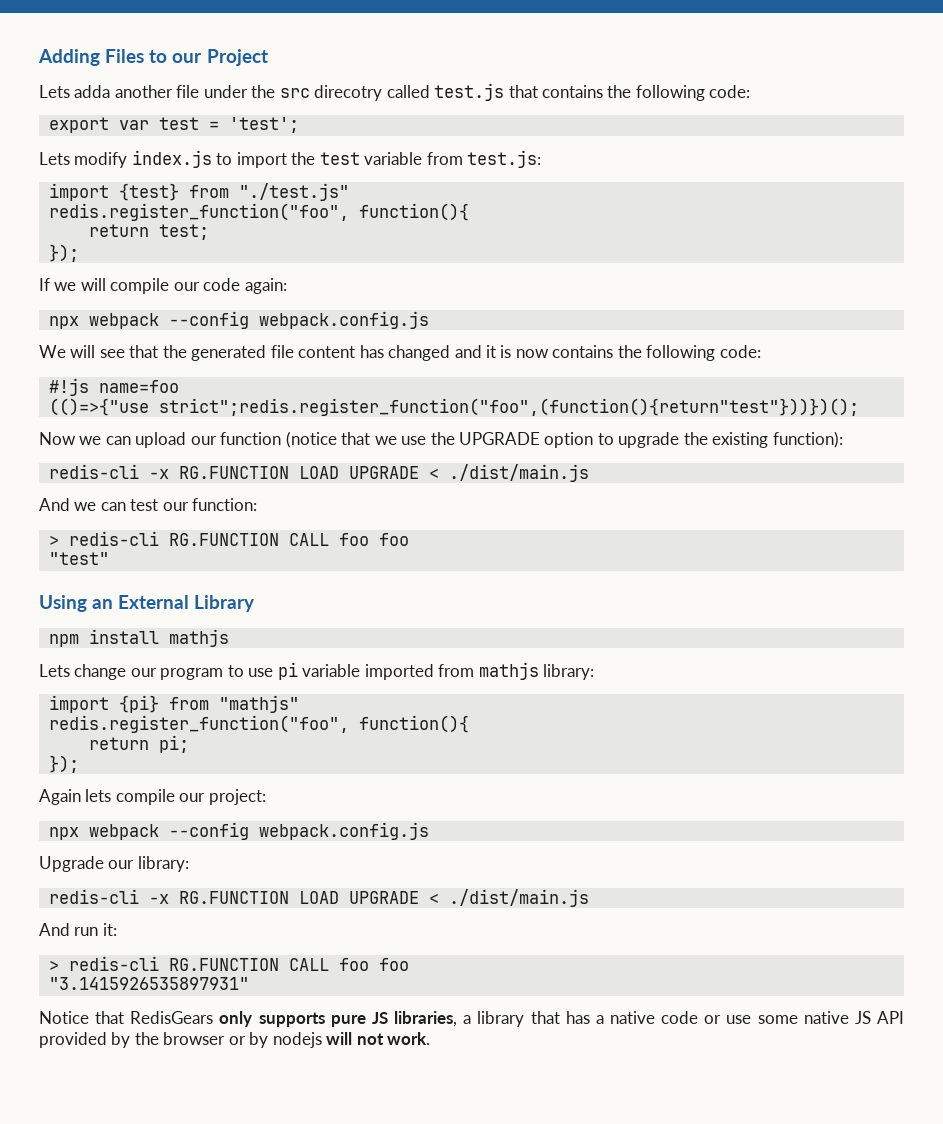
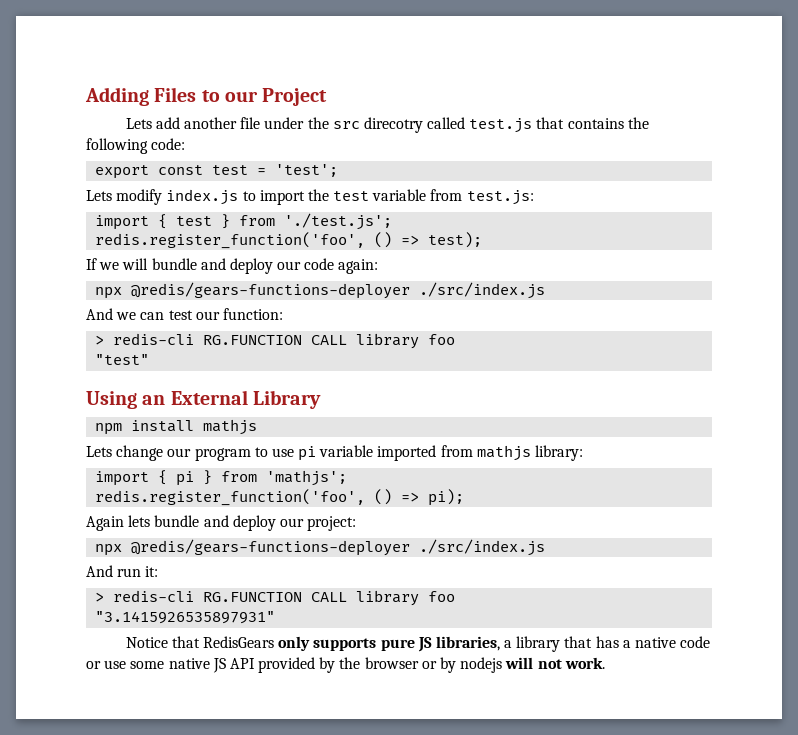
[74,85,111,98] adda -> [155,117,180,129] add
[118,120,149,130] var -> [158,165,204,175] const
[118,183,349,201] [48,203,469,221] [88,224,209,240] [48,244,79,262] {test} from "./test.js" // redis.register_function("foo", function(){ // return test; // }); -> [158,213,393,230] [95,232,483,249] { test } from './test.js'; // redis.register_function('foo', () => test);
[110,278,170,294] compile -> [151,258,273,274] bundle and deploy
[88,311,429,329] [39,345,761,361] [48,378,179,396] [48,398,859,416] [39,431,843,448] [48,464,589,482] webpack --config webpack.config.js // We will see that the generated file content has changed and it is now contains the following code: // #!js name=foo // (()=>{"use strict";redis.register_function("foo",(function(){return"test"}))})(); // Now we can upload our function (notice that we use the UPGRADE option to upgrade the existing function): // redis-cli -x RG.FUNCTION LOAD UPGRADE < ./dist/main.js -> [131,282,546,299] @redis/gears-functions-deployer ./src/index.js
[338,533,369,546] foo -> [356,333,420,349] library
[118,695,299,713] [48,715,469,733] [88,735,189,753] [48,755,79,773] {pi} from "mathjs" // redis.register_function("foo", function(){ // return pi; // }); -> [158,470,348,486] [95,489,465,506] { pi } from 'mathjs'; // redis.register_function('foo', () => pi);
[115,789,175,805] compile -> [154,515,276,531] bundle and deploy
[88,822,429,840] [39,856,189,872] [48,889,589,907] webpack --config webpack.config.js // Upgrade our library: // redis-cli -x RG.FUNCTION LOAD UPGRADE < ./dist/main.js -> [131,539,546,556] @redis/gears-functions-deployer ./src/index.js
[338,958,369,971] foo -> [356,590,420,606] library

